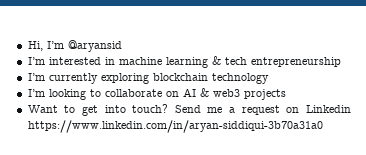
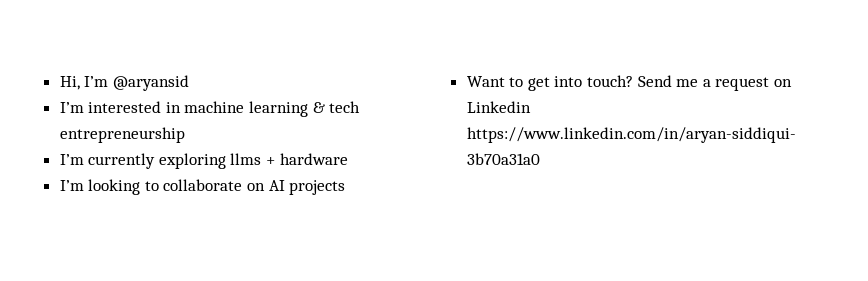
[152,73,269,84] blockchain technology -> [230,153,348,165] llms + hardware
[199,88,240,97] & web3 -> (285, 185) none

